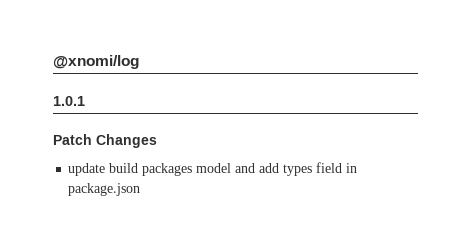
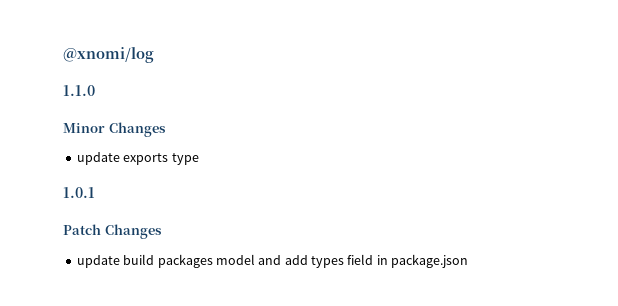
(139, 62) none -> [63,85,95,96] [63,122,166,137] [76,152,199,165] // 1.1.0 // Minor Changes // update exports type

